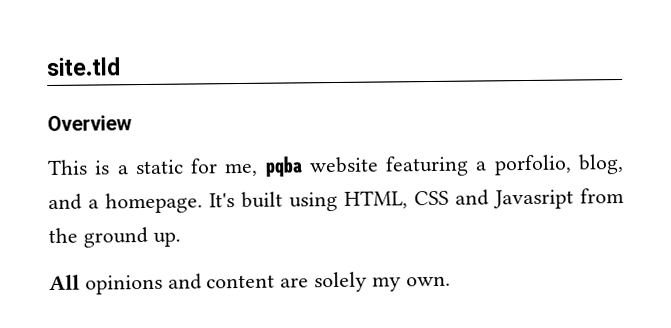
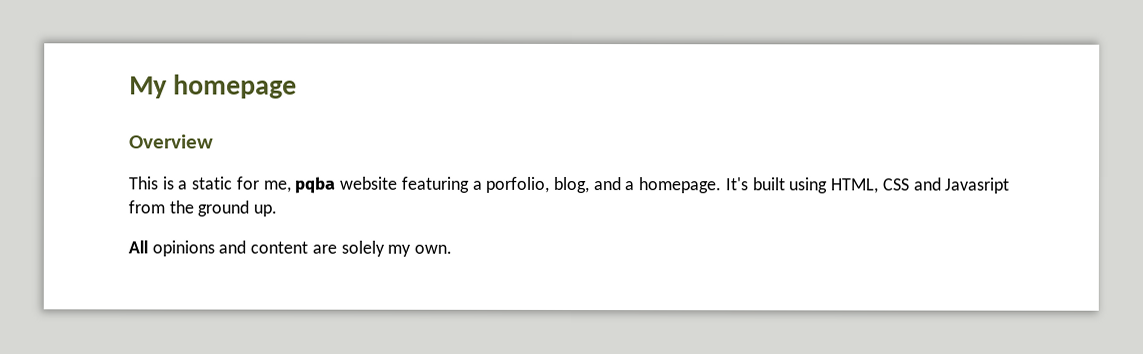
[46,57,121,77] site.tld -> [129,74,298,99] My homepage

